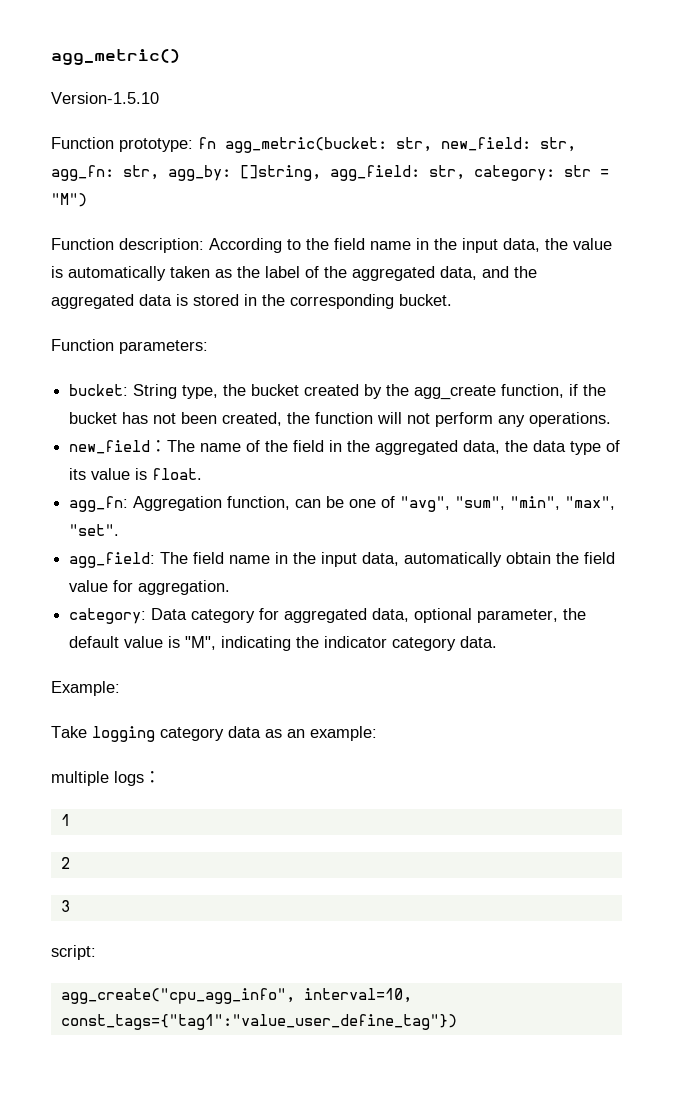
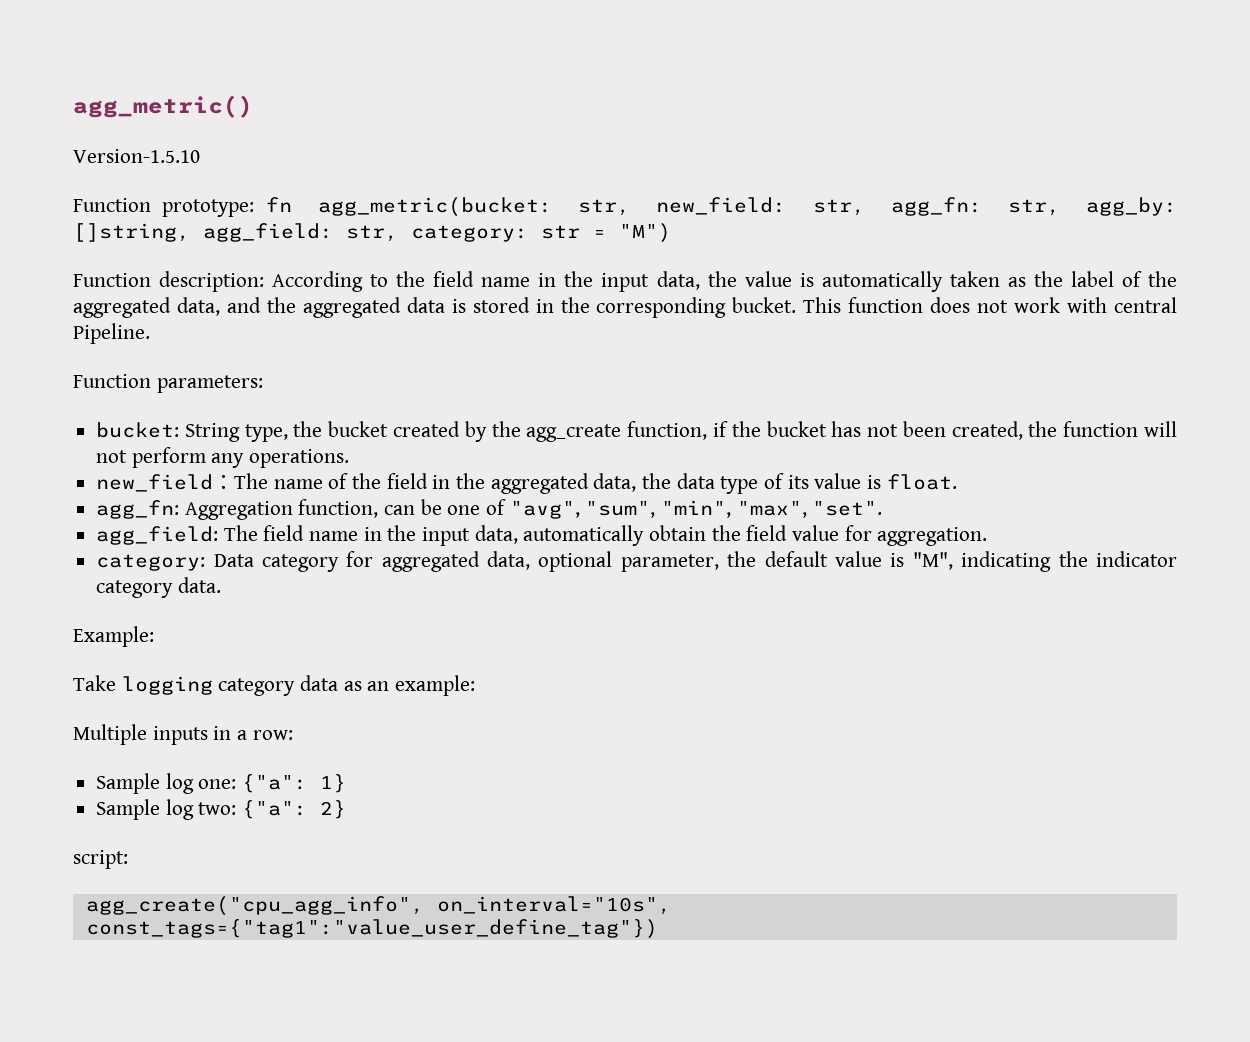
(452, 300) none -> [803,297,1177,313] [73,323,150,344] This function does not work with central Pipeline.
[51,771,161,786] [60,814,70,826] [60,857,70,869] [60,900,70,912] multiple logs： // 1 // 2 // 3 -> [73,724,293,745] [96,773,347,794] [96,799,347,820] Multiple inputs in a row: // Sample log one: {"a": 1} // Sample log two: {"a": 2}
[303,988,412,1003] interval=10, -> [436,896,671,915] on_interval="10s",

